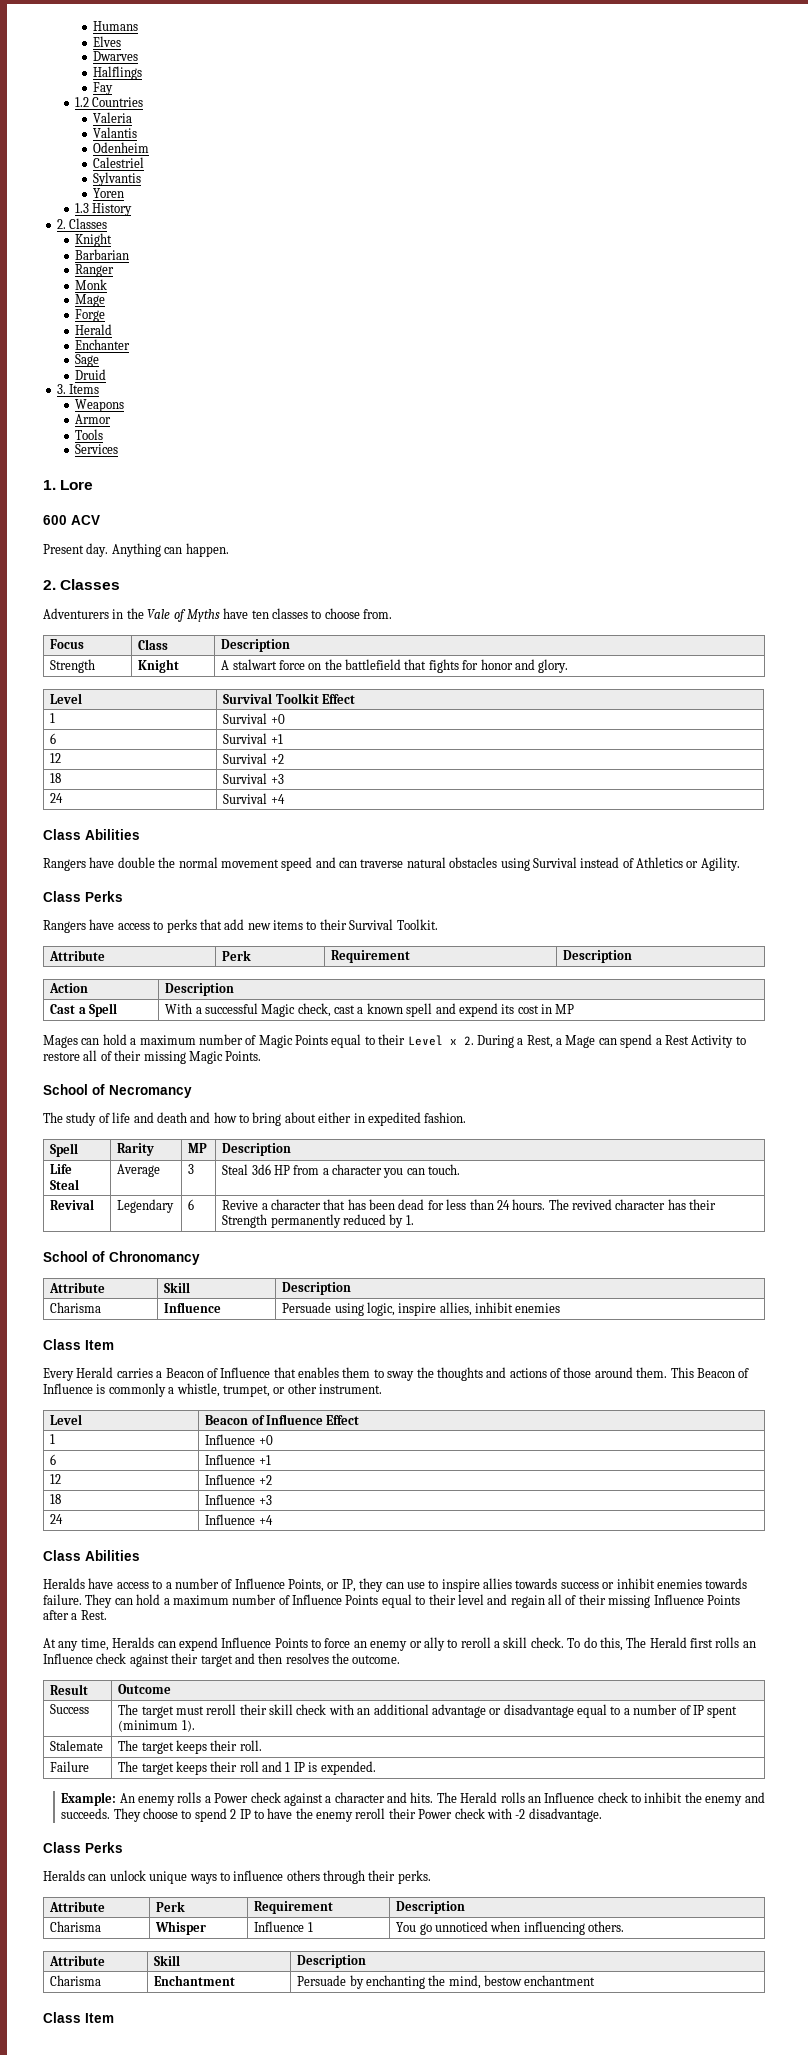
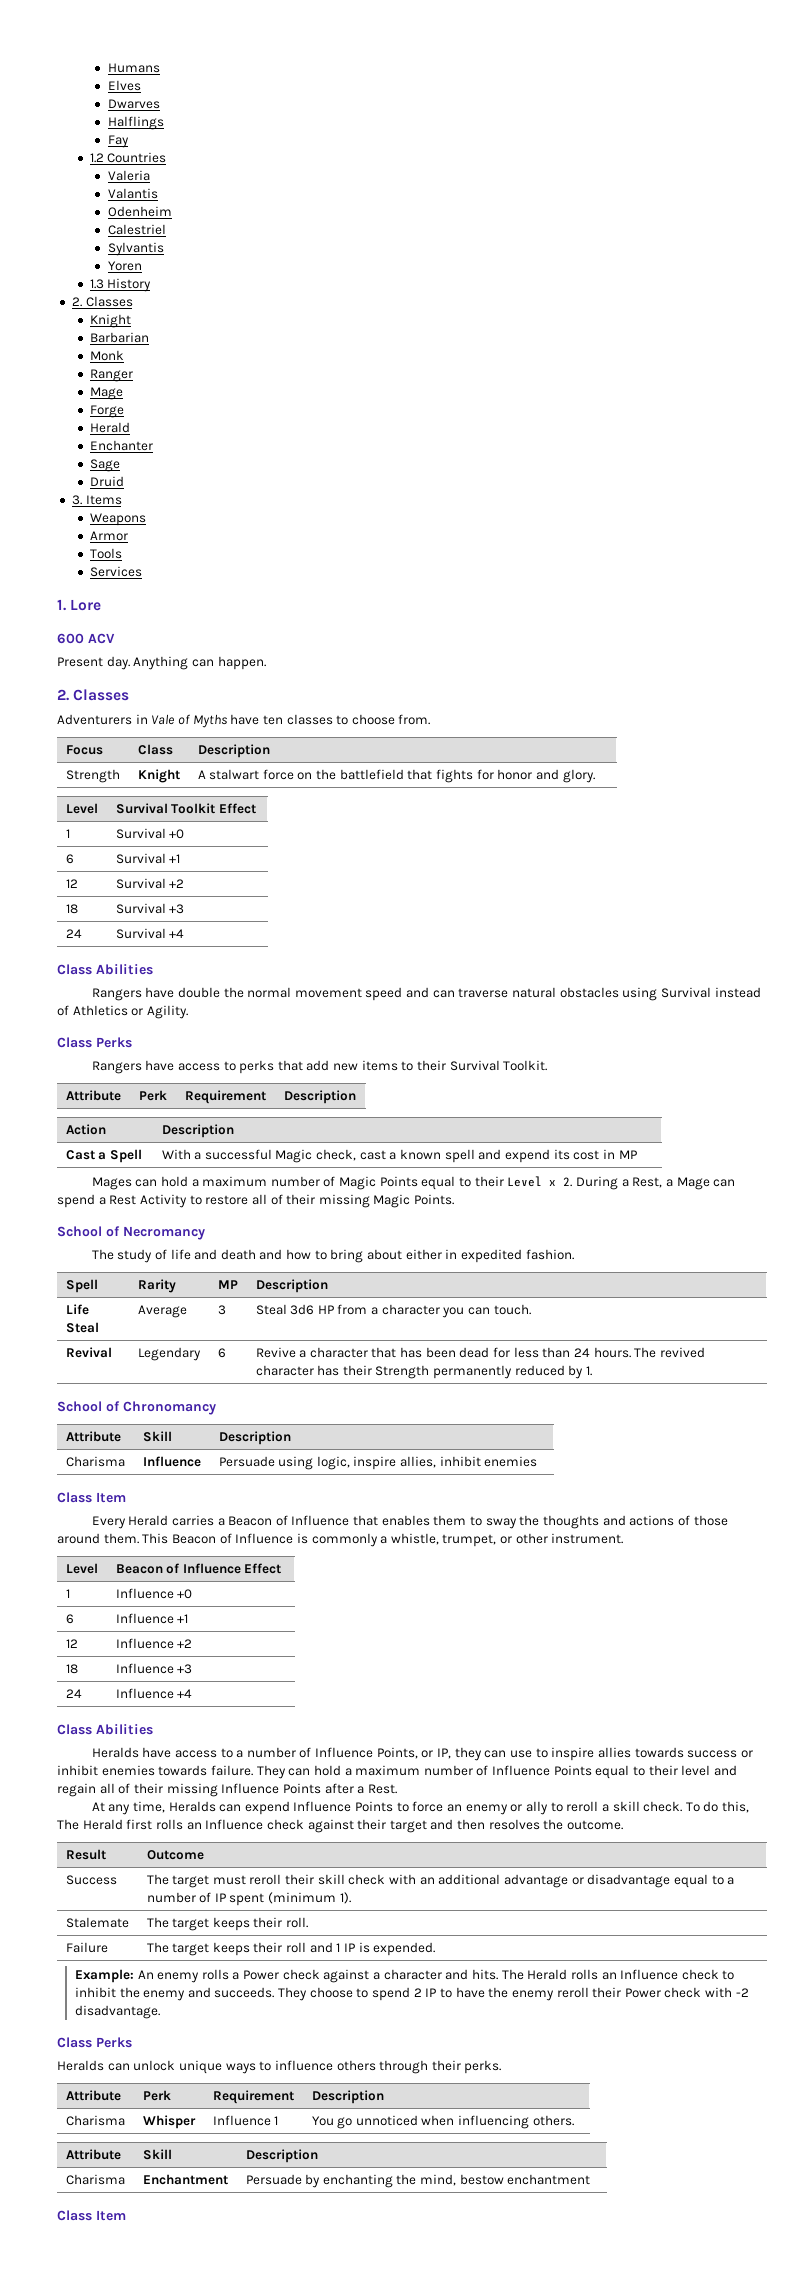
(130, 254) none -> [89,350,124,361] // Monk
[75,279,108,290] // Monk -> (133, 375) none
[126,608,144,619] the -> (148, 719) none

